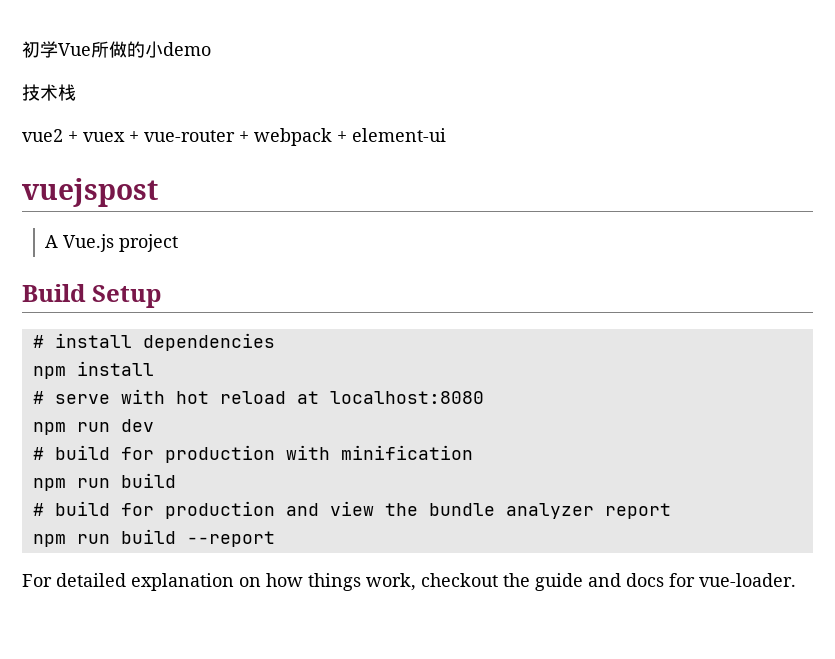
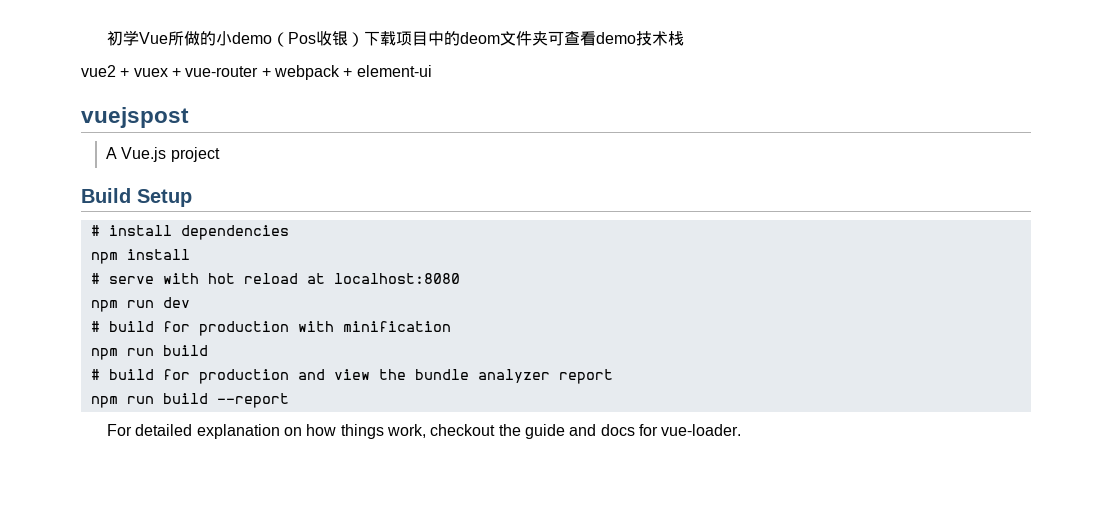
(211, 49) // -> [272,31,637,47] （Pos收银）下载项目中的deom文件夹可查看demo

